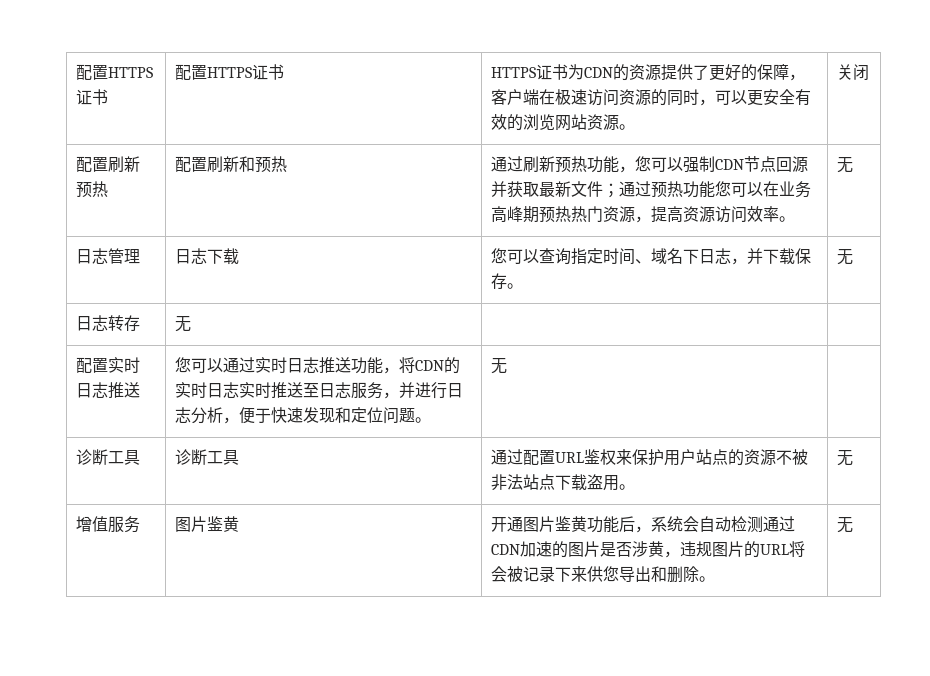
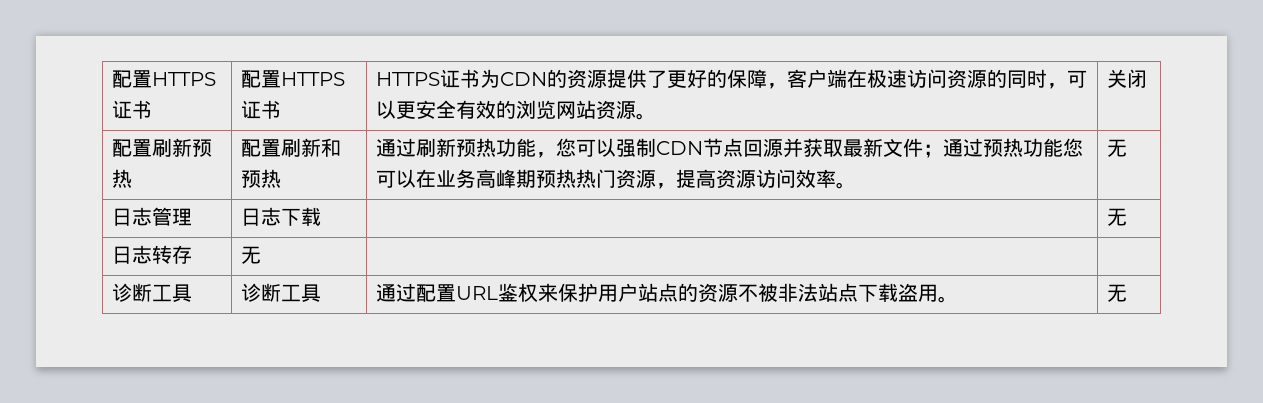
[491,248,812,265] [491,273,524,289] [837,249,854,265] [76,315,141,331] [175,316,192,332] [76,357,141,373] [76,382,141,399] [175,357,461,374] [175,382,464,399] [175,407,432,424] [491,358,508,374] 您可以查询指定时间、域名下日志，并下载保存。 | 无 // 日志转存 | 无 | | // 配置实时日志推送 | 您可以通过实时日志推送功能，将CDN的实时日志实时推送至日志服务，并进行日志分析，便于快速发现和定位问题。 | 无 -> [1107,208,1128,226] [112,245,193,264] [241,246,262,264] | 无 // 日志转存 | 无 |
[76,516,141,533] [175,516,240,532] [491,516,796,533] [491,541,806,558] [491,566,716,583] [837,517,854,533] // 增值服务 | 图片鉴黄 | 开通图片鉴黄功能后，系统会自动检测通过CDN加速的图片是否涉黄，违规图片的URL将会被记录下来供您导出和删除。 | 无 -> (1128, 293) none

